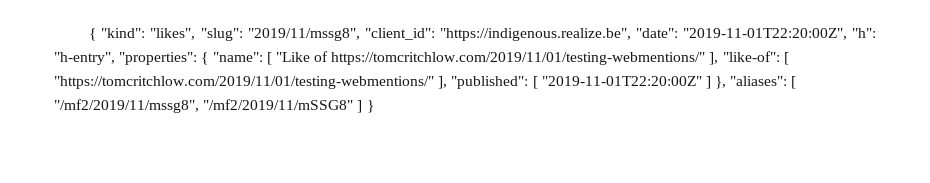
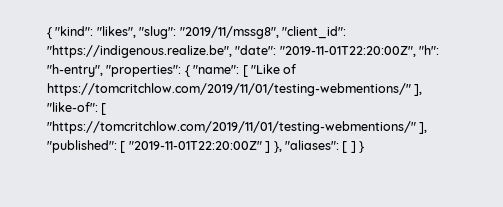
[54,99,354,113] "/mf2/2019/11/mssg8", "/mf2/2019/11/mSSG8" -> (348, 147) none

